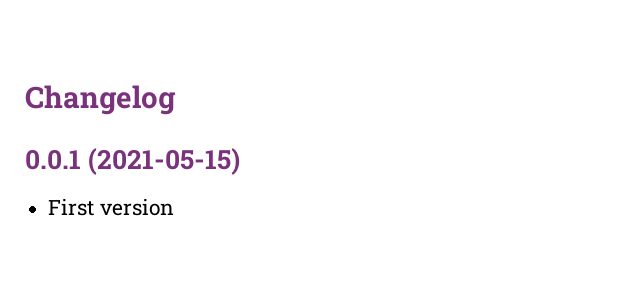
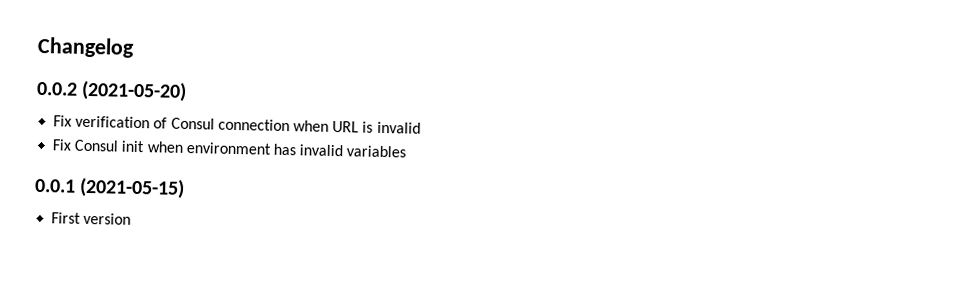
(176, 100) none -> [36,80,188,102] [53,115,421,134] [52,139,407,158] // 0.0.2 (2021-05-20) // Fix verification of Consul connection when URL is invalid // Fix Consul init when environment has invalid variables

